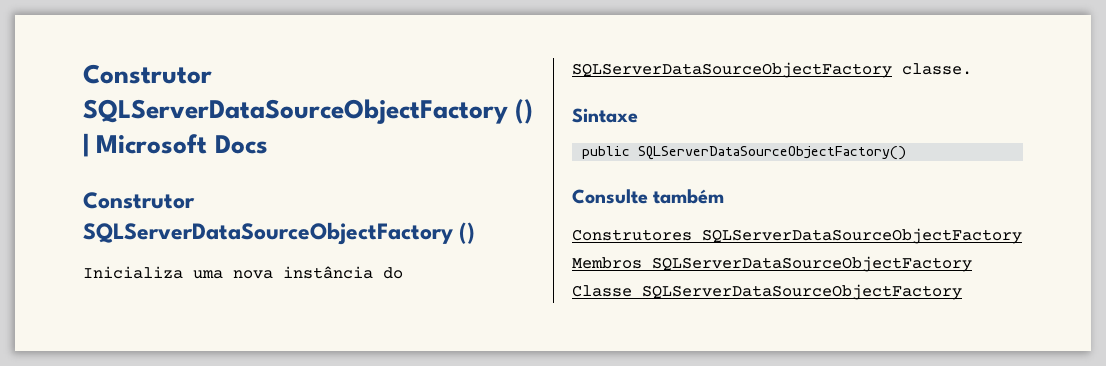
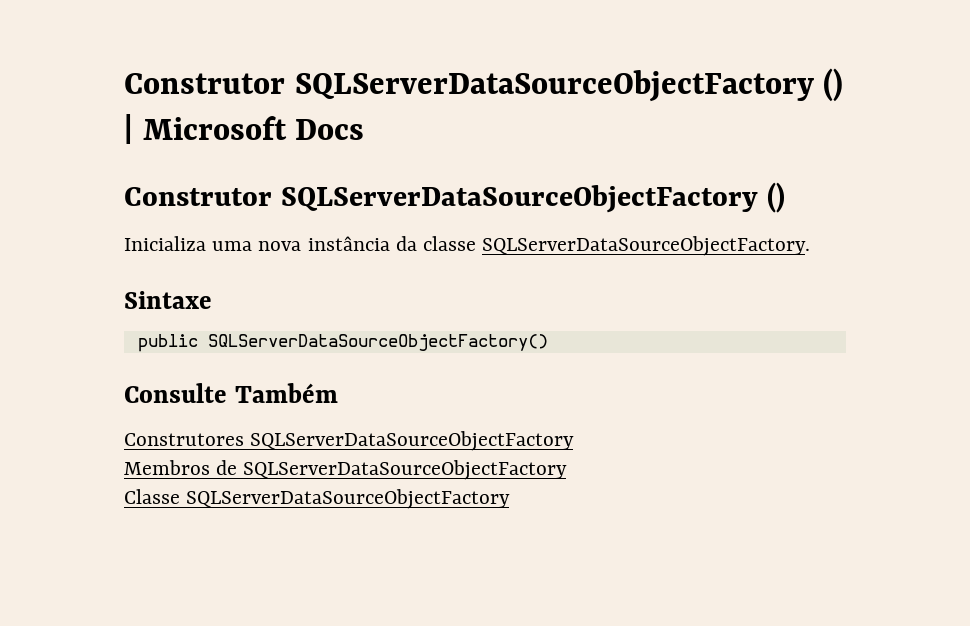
[383,267,403,279] [572,62,972,78] do SQLServerDataSourceObjectFactory classe. -> [395,236,811,256] da classe SQLServerDataSourceObjectFactory.
[653,189,725,204] também -> [234,383,338,403] Também
(642, 263) none -> [216,460,238,475] de

